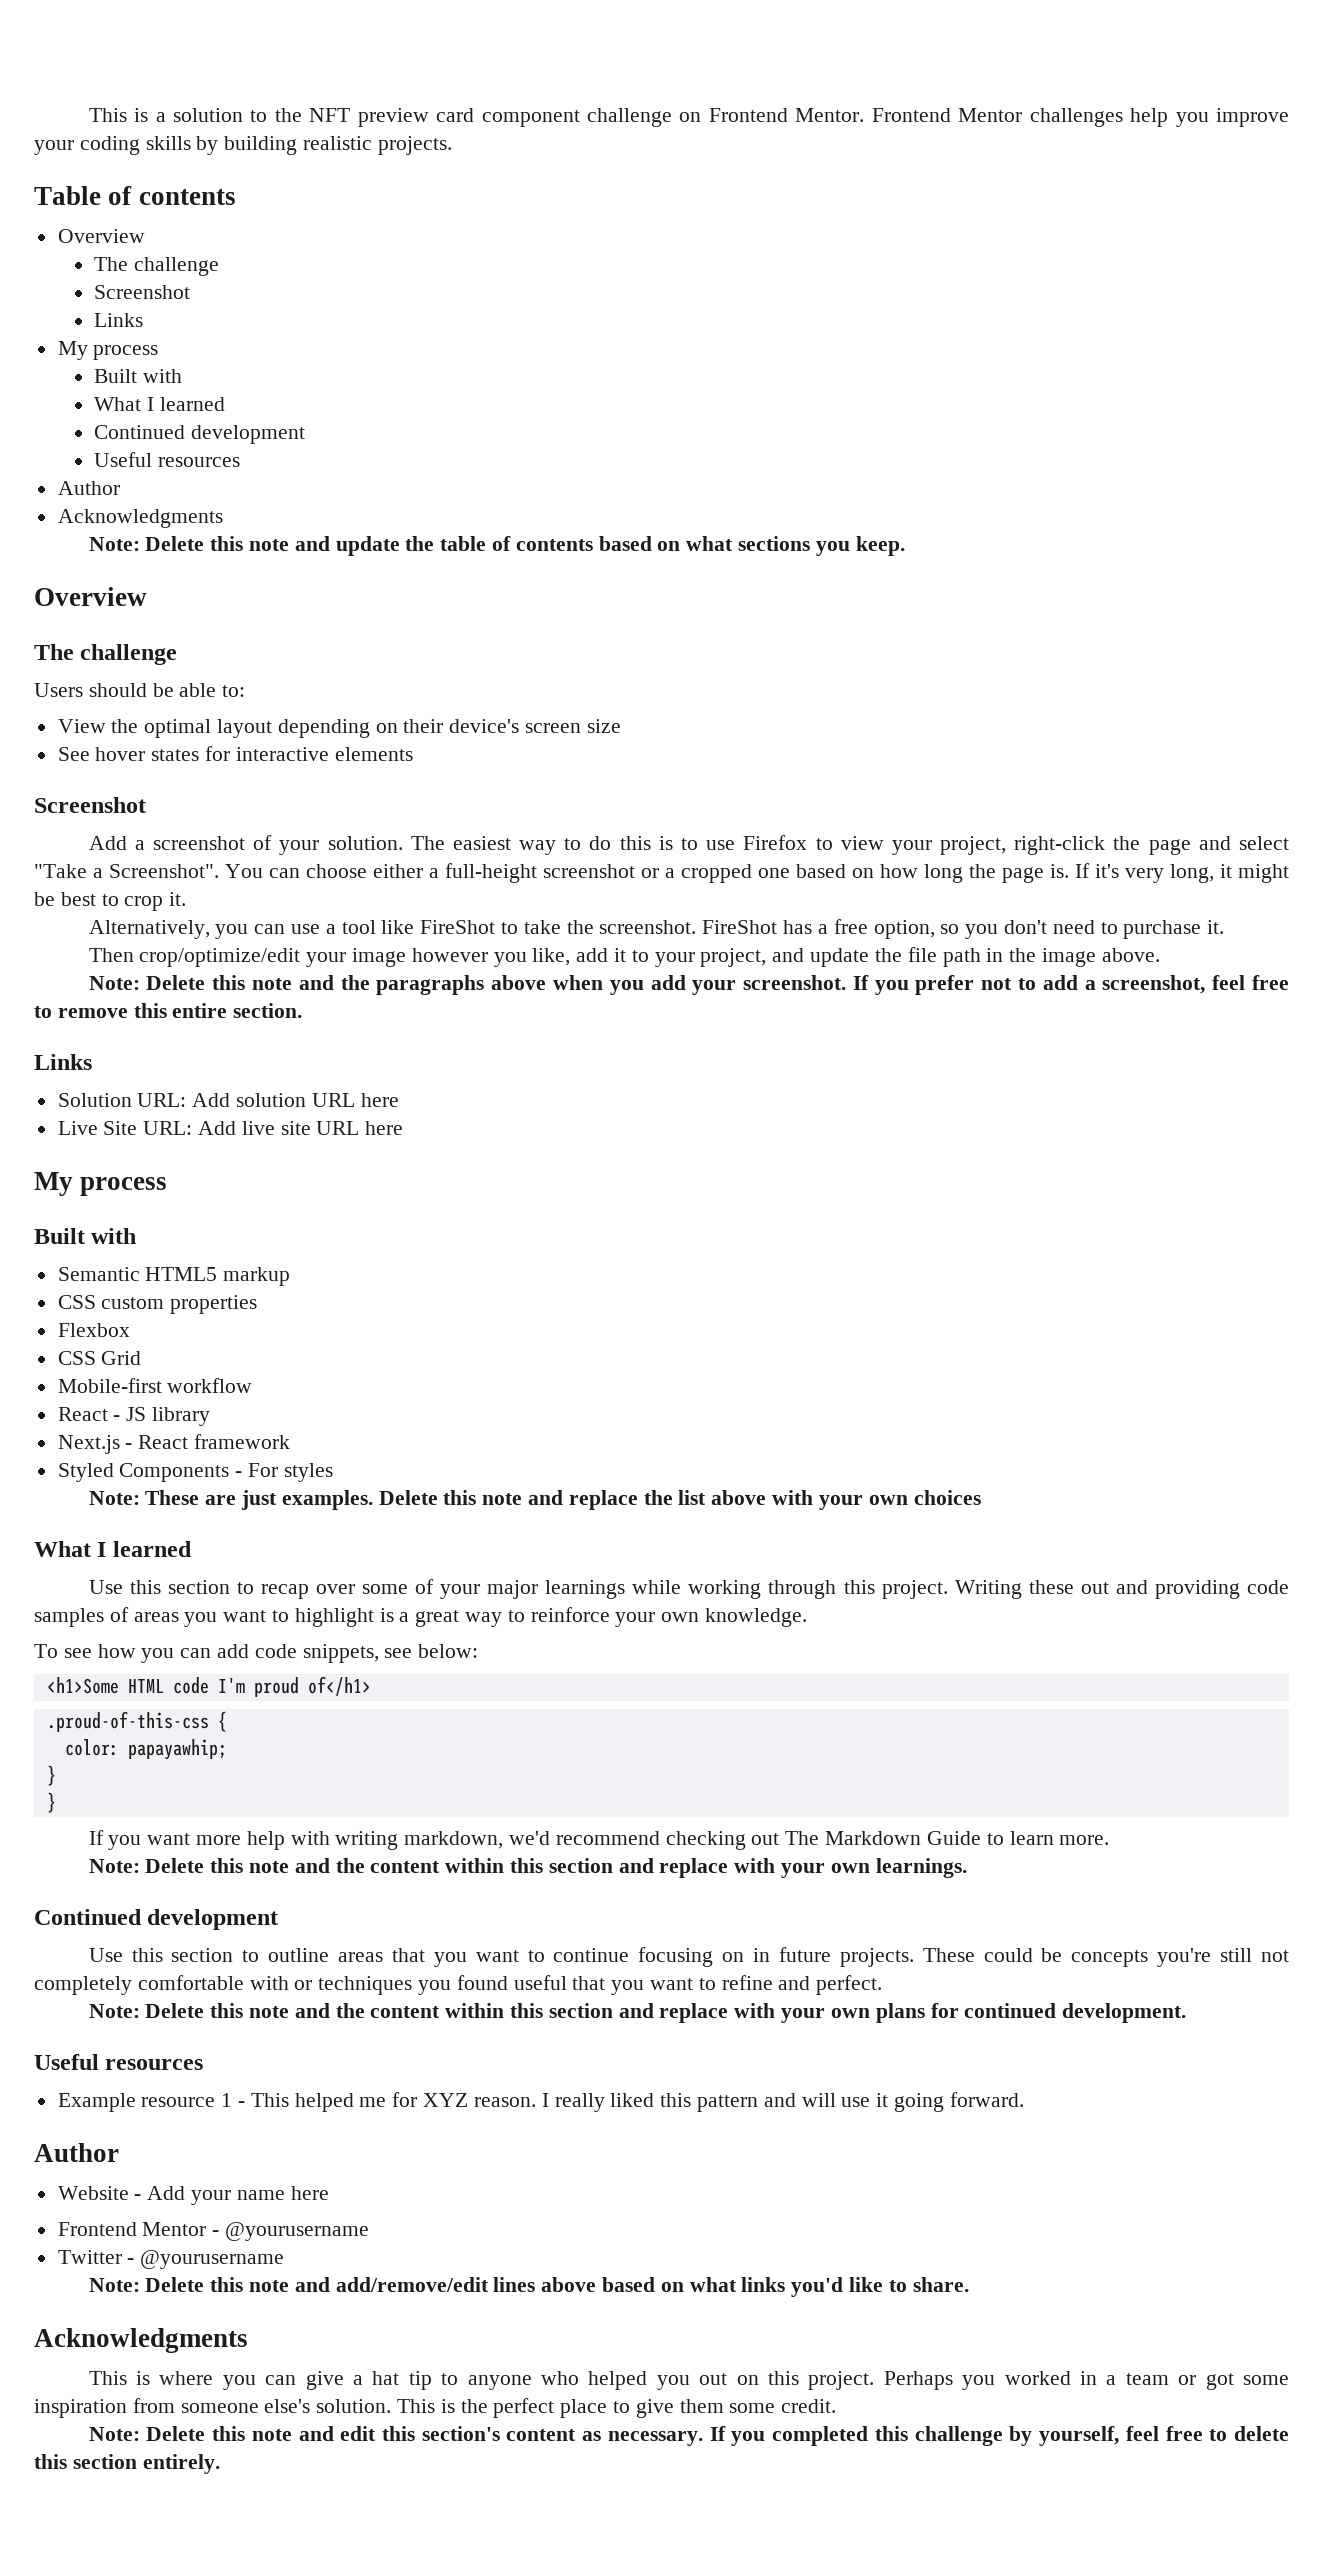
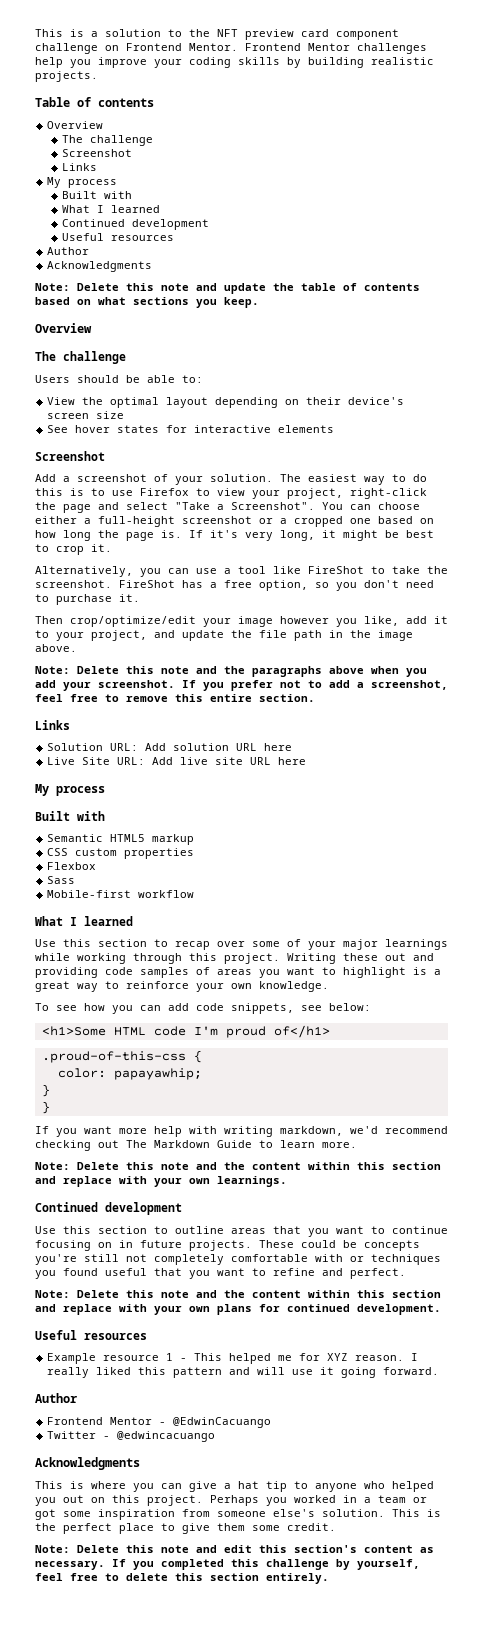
[57,1351,142,1365] CSS Grid -> [47,876,76,884] Sass
[57,1407,211,1426] [57,1434,291,1454] [57,1463,333,1482] [88,1490,981,1510] // React - JS library // Next.js - React framework // Styled Components - For styles // Note: These are just examples. Delete this note and replace the list above with your own choices -> (195, 894) none
[57,2186,329,2205] // Website - Add your name here -> (77, 1398) none
[225,2222,370,2241] @yourusername -> [173,1417,272,1428] @EdwinCacuango
[140,2250,285,2269] [88,2277,969,2297] @yourusername // Note: Delete this note and add/remove/edit lines above based on what links you'd like to share. -> [117,1431,216,1442] @edwincacuango

